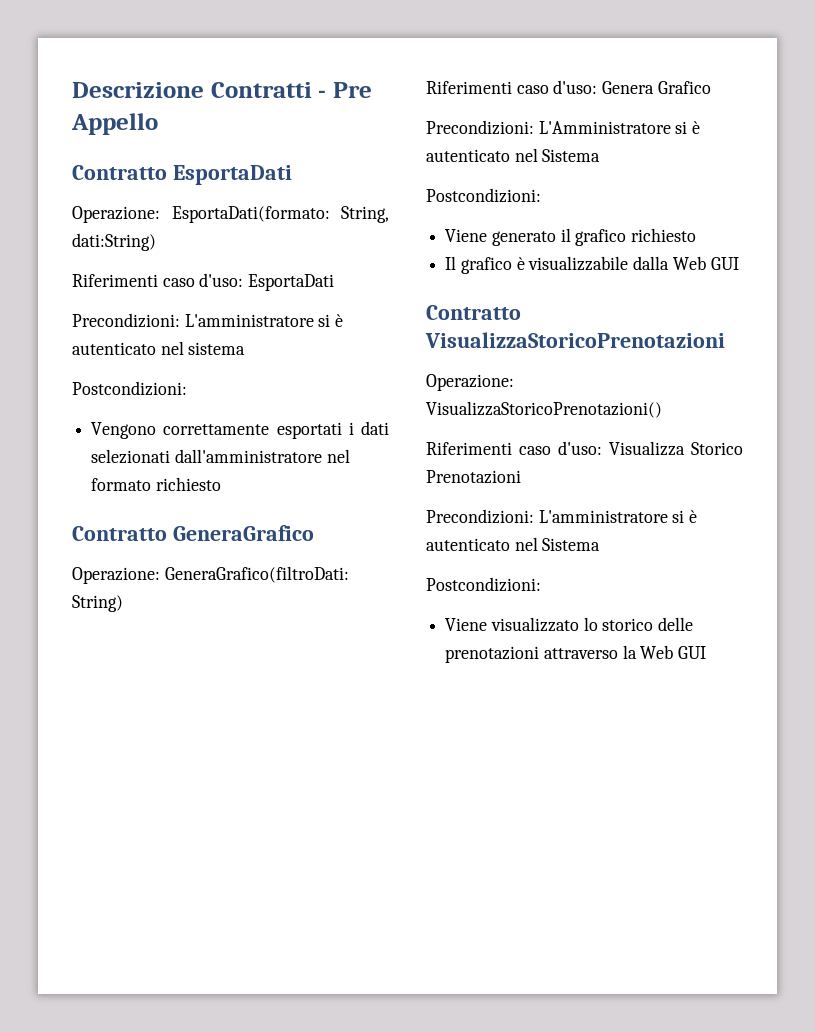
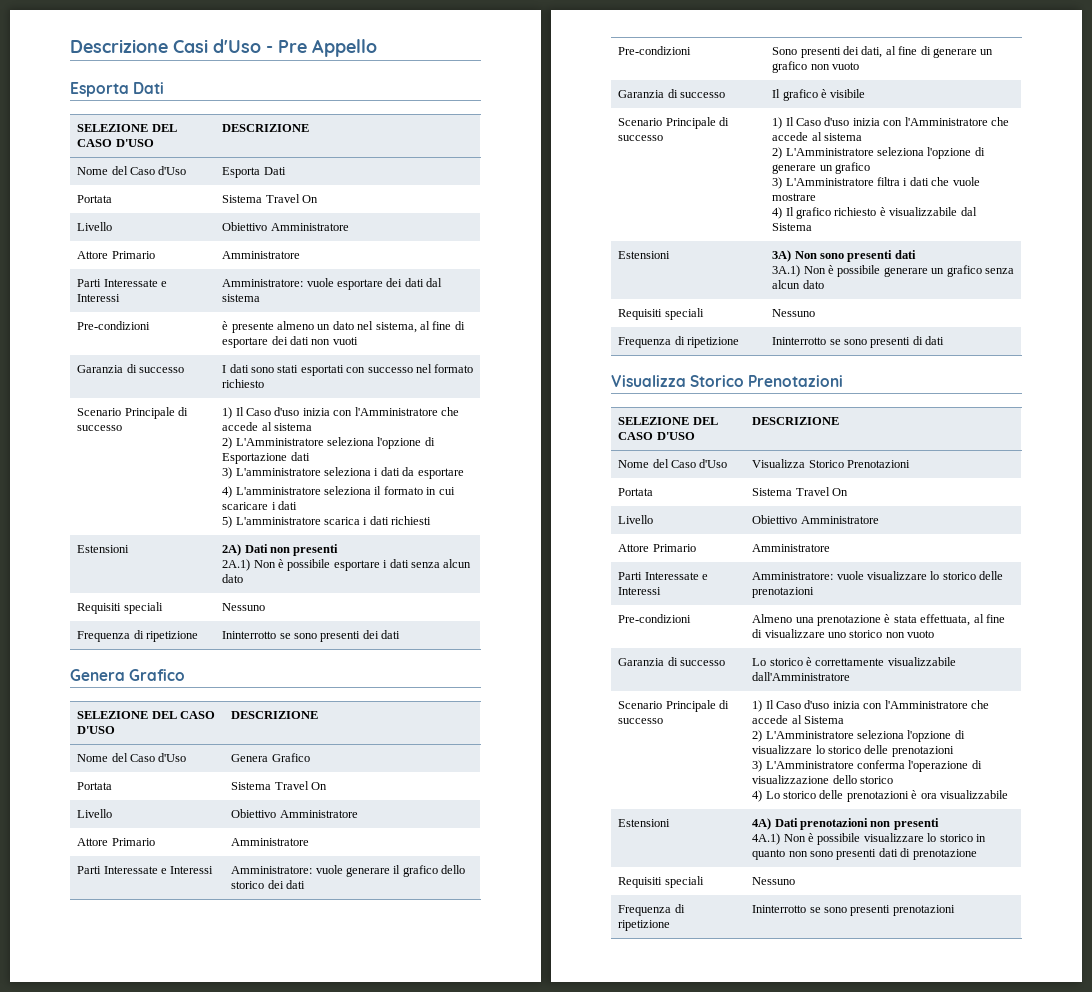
[210,82,312,98] Contratti -> [173,39,261,53] Casi d'Uso
[72,165,292,185] [72,206,389,223] [72,233,156,251] [72,273,335,291] [72,313,344,328] [72,341,246,355] [72,381,187,396] [91,421,389,439] [91,449,350,464] [91,477,221,491] [72,525,314,541] [72,566,349,584] [72,595,123,612] [426,80,711,94] [426,120,701,135] [426,148,601,162] [426,188,541,203] [445,228,697,246] [445,256,739,274] [426,305,521,320] [425,332,725,348] [426,374,514,391] [426,401,662,418] [426,441,743,456] [426,470,521,484] [426,509,698,524] [426,537,601,551] [426,577,541,592] [445,617,694,632] [445,645,707,663] Contratto EsportaDati // Operazione: EsportaDati(formato: String, dati:String) // Riferimenti caso d'uso: EsportaDati // Precondizioni: L'amministratore si è autenticato nel sistema // Postcondizioni: // Vengono correttamente esportati i dati selezionati dall'amministratore nel formato richiesto // Contratto GeneraGrafico // Operazione: GeneraGrafico(filtroDati: String) // Riferimenti caso d'uso: Genera Grafico // Precondizioni: L'Amministratore si è autenticato nel Sistema // Postcondizioni: // Viene generato il grafico richiesto // Il grafico è visualizzabile dalla Web GUI // Contratto VisualizzaStoricoPrenotazioni // Operazione: VisualizzaStoricoPrenotazioni() // Riferimenti caso d'uso: Visualizza Storico Prenotazioni // Precondizioni: L'amministratore si è autenticato nel Sistema // Postcondizioni: // Viene visualizzato lo storico delle prenotazioni attraverso la Web GUI -> [70,82,165,97] [77,124,177,132] [77,139,154,147] [222,124,310,132] [77,166,187,175] [222,167,286,178] [77,195,113,203] [222,194,319,203] [77,222,113,231] [222,222,349,231] [77,251,155,259] [222,251,301,259] [77,279,168,287] [77,294,121,302] [222,278,443,290] [222,294,261,302] [77,321,151,330] [222,321,465,333] [222,336,358,348] [77,364,185,373] [222,364,474,376] [222,379,265,388] [77,407,189,419] [77,425,123,431] [222,407,459,419] [222,422,313,431] [222,437,435,449] [222,452,310,464] [222,467,464,479] [222,486,455,498] [222,501,298,510] [222,516,432,528] [77,545,130,553] [222,544,339,556] [222,559,472,571] [222,574,244,583] [77,602,163,614] [222,603,266,611] [77,630,199,642] [222,630,401,642] [70,669,186,681] [77,711,216,719] [77,726,116,734] [231,711,319,719] [77,753,187,762] [231,753,310,762] [77,782,113,790] [231,781,328,790] [77,809,113,818] [231,809,358,818] [77,838,155,846] [231,838,310,846] [77,866,214,874] [231,865,466,877] [231,880,306,889] [618,46,692,55] [772,46,994,58] [772,61,860,73] [618,89,726,98] [772,89,866,101] [618,117,730,129] [618,135,664,141] [772,117,1009,129] [772,132,863,141] [772,147,985,159] [772,162,871,174] [772,177,980,189] [772,193,817,201] [772,207,977,219] [772,223,813,231] [618,251,671,259] [772,250,916,262] [772,265,1014,277] [772,280,824,289] [618,308,704,320] [772,309,816,317] [618,336,740,348] [772,336,945,348] [611,375,844,387] [618,417,718,425] [618,432,695,440] [752,417,840,425] [618,459,728,468] [752,459,911,468] [618,488,654,496] [752,487,849,496] [618,515,654,524] [752,515,879,524] [618,544,696,552] [752,544,831,552] [618,572,709,580] [618,587,662,595] [752,571,1004,580] [752,587,815,598] [618,614,692,623] [752,614,1005,626] [752,629,935,638] [618,657,726,666] [752,657,956,666] [752,672,851,681] [618,700,730,712] [618,718,664,724] [752,700,989,712] [752,715,845,724] [752,730,965,742] [752,745,954,757] [752,760,982,772] [752,775,894,784] [752,790,1008,802] [618,819,671,827] [752,818,939,830] [752,833,986,845] [752,848,977,860] [618,876,704,888] [752,877,796,885] [618,904,685,916] [618,920,671,931] [752,905,955,916] Esporta Dati // SELEZIONE DEL CASO D'USO | DESCRIZIONE // Nome del Caso d'Uso | Esporta Dati // Portata | Sistema Travel On // Livello | Obiettivo Amministratore // Attore Primario | Amministratore // Parti Interessate e Interessi | Amministratore: vuole esportare dei dati dal sistema // Pre-condizioni | è presente almeno un dato nel sistema, al fine di esportare dei dati non vuoti // Garanzia di successo | I dati sono stati esportati con successo nel formato richiesto // Scenario Principale di successo | 1) Il Caso d'uso inizia con l'Amministratore che accede al sistema // 2) L'Amministratore seleziona l'opzione di Esportazione dati // 3) L'amministratore seleziona i dati da esportare // 4) L'amministratore seleziona il formato in cui scaricare i dati // 5) L'amministratore scarica i dati richiesti // Estensioni | 2A) Dati non presenti // 2A.1) Non è possibile esportare i dati senza alcun dato // Requisiti speciali | Nessuno // Frequenza di ripetizione | Ininterrotto se sono presenti dei dati // Genera Grafico // SELEZIONE DEL CASO D'USO | DESCRIZIONE // Nome del Caso d'Uso | Genera Grafico // Portata | Sistema Travel On // Livello | Obiettivo Amministratore // Attore Primario | Amministratore // Parti Interessate e Interessi | Amministratore: vuole generare il grafico dello storico dei dati // Pre-condizioni | Sono presenti dei dati, al fine di generare un grafico non vuoto // Garanzia di successo | Il grafico è visibile // Scenario Principale di successo | 1) Il Caso d'uso inizia con l'Amministratore che accede al sistema // 2) L'Amministratore seleziona l'opzione di generare un grafico // 3) L'Amministratore filtra i dati che vuole mostrare // 4) Il grafico richiesto è visualizzabile dal Sistema // Estensioni | 3A) Non sono presenti dati // 3A.1) Non è possibile generare un grafico senza alcun dato // Requisiti speciali | Nessuno // Frequenza di ripetizione | Ininterrotto se sono presenti di dati // Visualizza Storico Prenotazioni // SELEZIONE DEL CASO D'USO | DESCRIZIONE // Nome del Caso d'Uso | Visualizza Storico Prenotazioni // Portata | Sistema Travel On // Livello | Obiettivo Amministratore // Attore Primario | Amministratore // Parti Interessate e Interessi | Amministratore: vuole visualizzare lo storico delle prenotazioni // Pre-condizioni | Almeno una prenotazione è stata effettuata, al fine di visualizzare uno storico non vuoto // Garanzia di successo | Lo storico è correttamente visualizzabile dall'Amministratore // Scenario Principale di successo | 1) Il Caso d'uso inizia con l'Amministratore che accede al Sistema // 2) L'Amministratore seleziona l'opzione di visualizzare lo storico delle prenotazioni // 3) L'Amministratore conferma l'operazione di visualizzazione dello storico // 4) Lo storico delle prenotazioni è ora visualizzabile // Estensioni | 4A) Dati prenotazioni non presenti // 4A.1) Non è possibile visualizzare lo storico in quanto non sono presenti dati di prenotazione // Requisiti speciali | Nessuno // Frequenza di ripetizione | Ininterrotto se sono presenti prenotazioni

